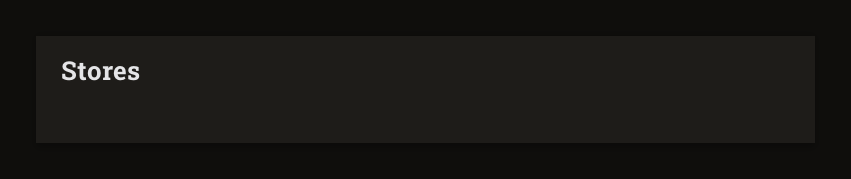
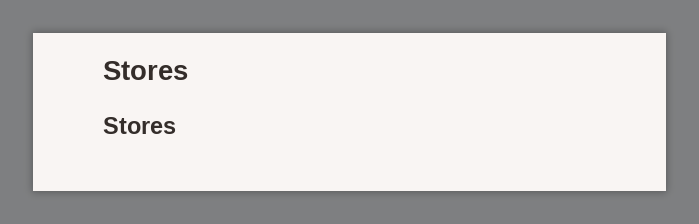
[61,61,140,81] Stores -> [103,61,188,80] [103,117,176,134] Stores // Stores

